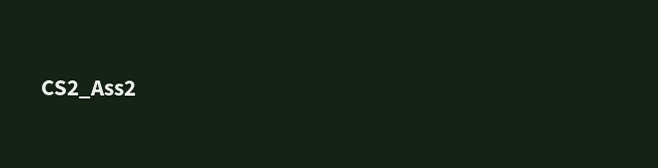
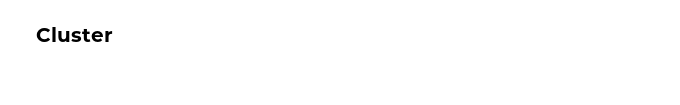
[40,80,137,99] CS2_Ass2 -> [36,27,113,42] Cluster

